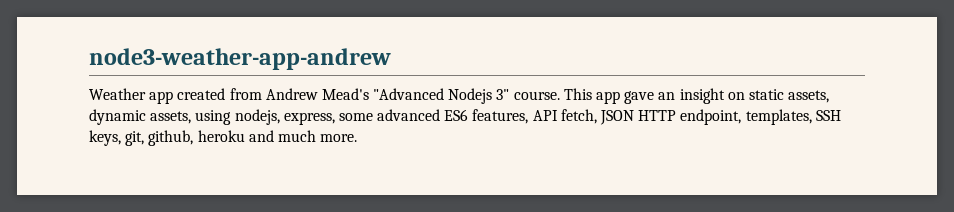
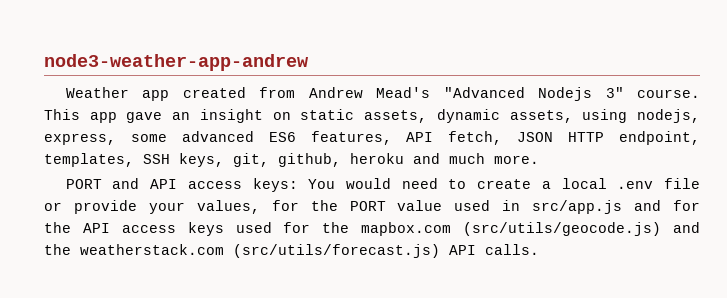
(358, 138) none -> [65,178,701,192] [44,200,700,214] [44,222,701,236] [44,244,539,258] // PORT and API access keys: You would need to create a local .env file or provide your values, for the PORT value used in src/app.js and for the API access keys used for the mapbox.com (src/utils/geocode.js) and the weatherstack.com (src/utils/forecast.js) API calls.

